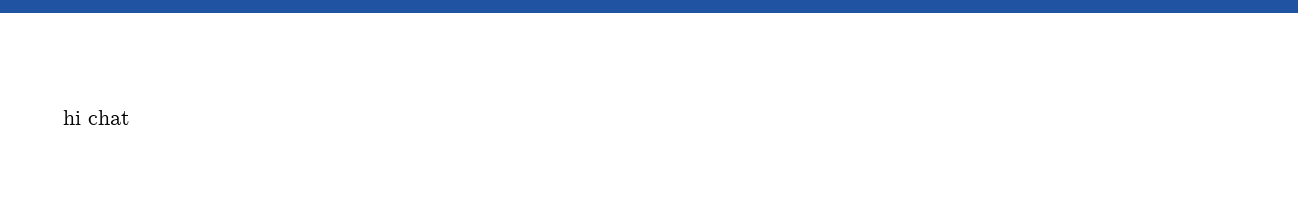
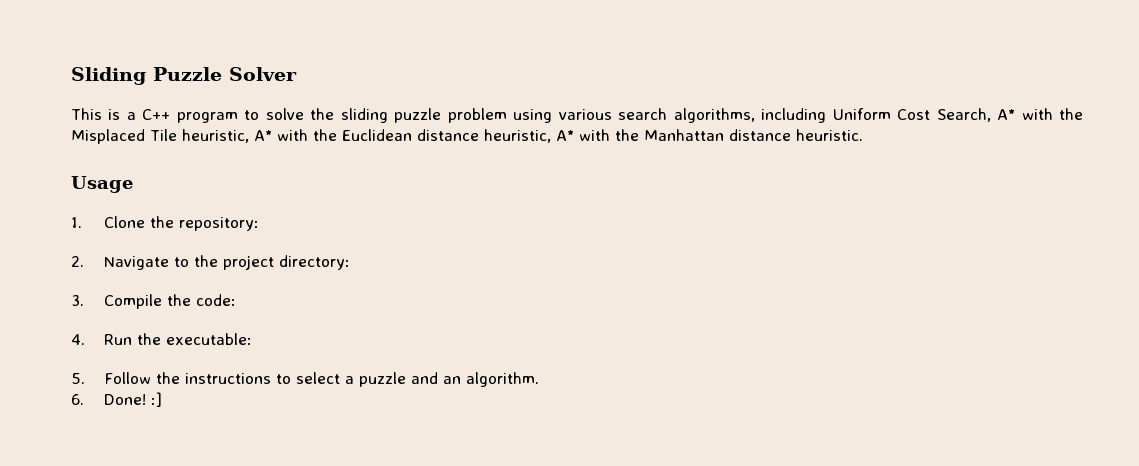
[63,110,130,125] hi chat -> [71,67,297,85] [71,108,1083,123] [71,129,863,144] [71,176,133,193] [71,216,259,231] [71,255,350,270] [71,294,236,309] [71,333,252,345] [71,372,539,387] [71,392,162,407] Sliding Puzzle Solver // This is a C++ program to solve the sliding puzzle problem using various search algorithms, including Uniform Cost Search, A* with the Misplaced Tile heuristic, A* with the Euclidean distance heuristic, A* with the Manhattan distance heuristic. // Usage // 1. Clone the repository: // 2. Navigate to the project directory: // 3. Compile the code: // 4. Run the executable: // 5. Follow the instructions to select a puzzle and an algorithm. // 6. Done! :]

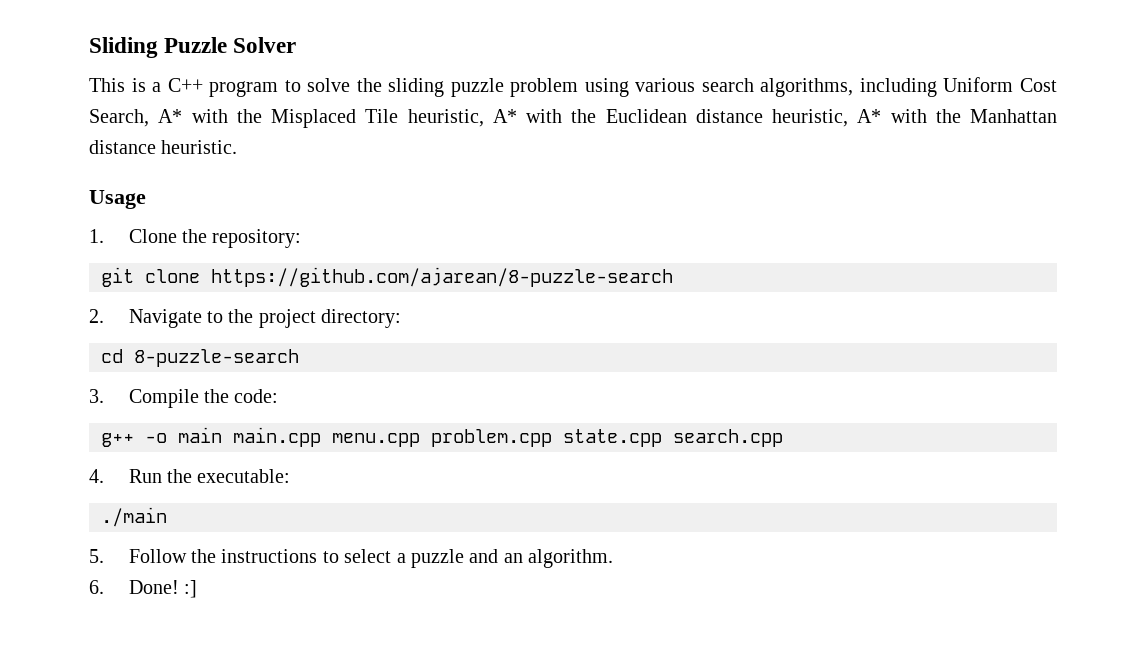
(259, 224) none -> [101,267,673,287] // git clone https://github.com/ajarean/8-puzzle-search
(350, 262) none -> [101,349,299,367] // cd 8-puzzle-search
(236, 300) none -> [101,427,783,447] // g++ -o main main.cpp menu.cpp problem.cpp state.cpp search.cpp
(252, 339) none -> [101,507,167,527] // ./main

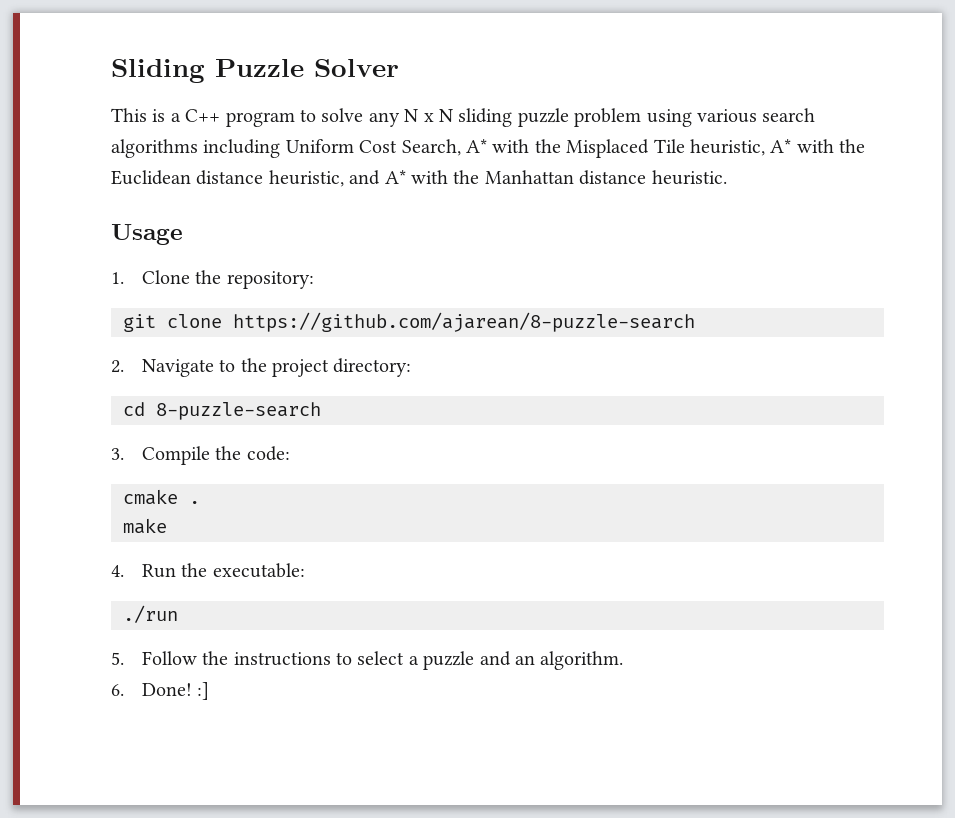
[356,78,382,92] the -> [368,109,453,127] any N x N
[760,78,854,97] algorithms, -> [111,139,198,158] algorithms
(848, 118) none -> [349,170,381,185] and
[101,427,783,447] g++ -o main main.cpp menu.cpp problem.cpp state.cpp search.cpp -> [123,489,200,505] [123,518,167,534] cmake . // make
[101,507,167,527] ./main -> [123,605,178,623] ./run

